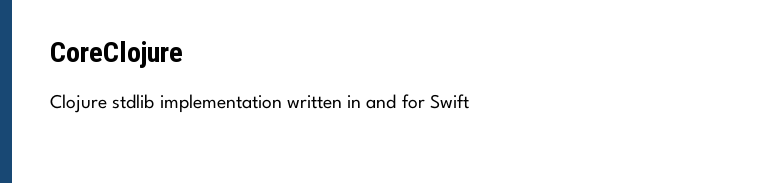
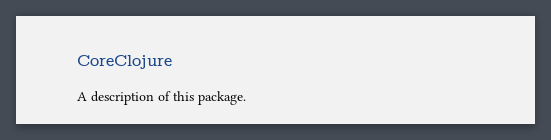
[50,94,469,113] Clojure stdlib implementation written in and for Swift -> [77,91,246,105] A description of this package.

